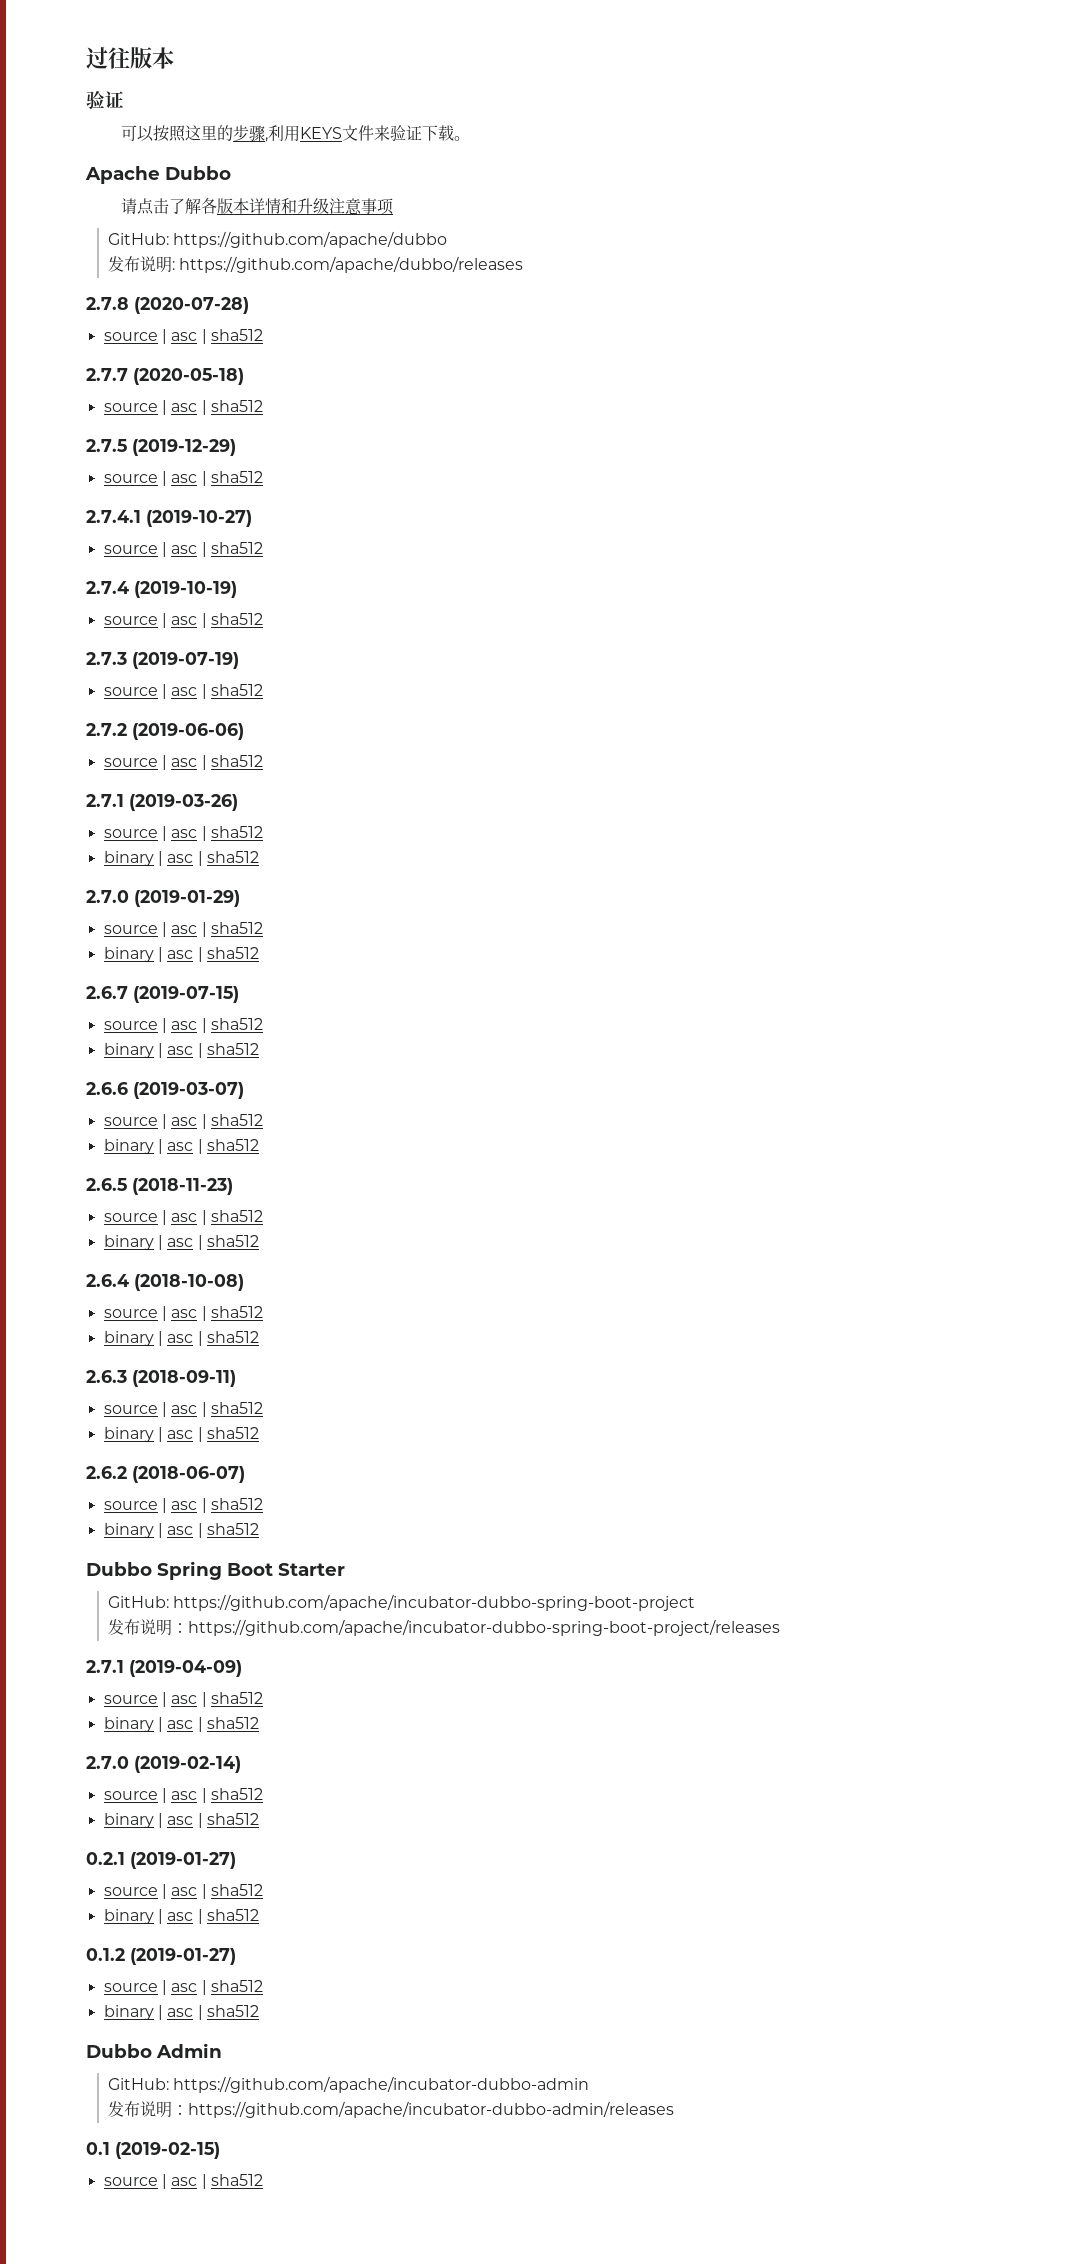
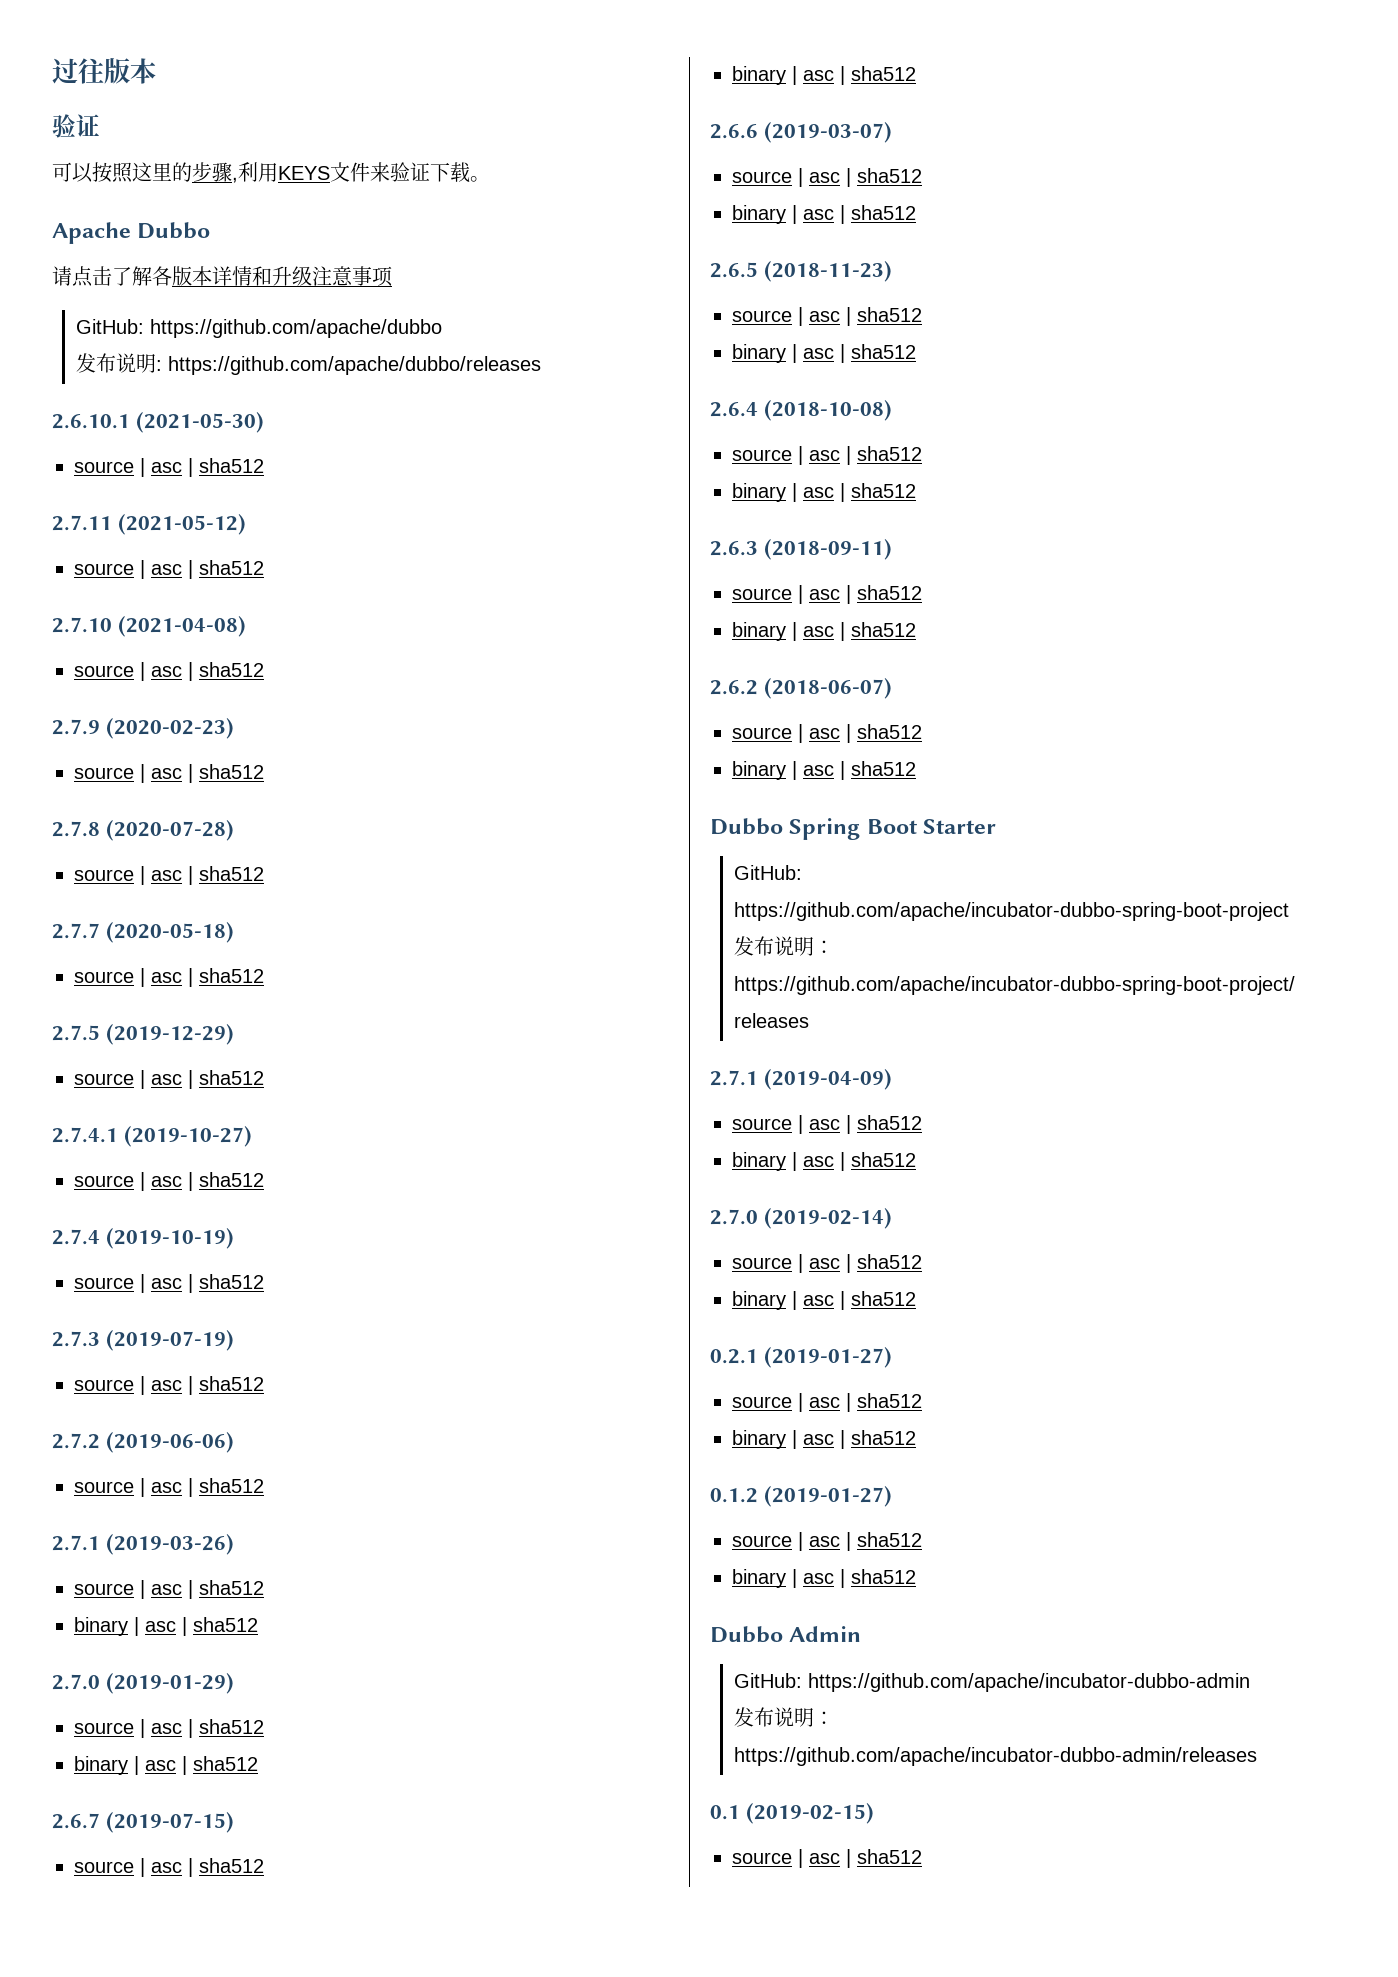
(524, 264) none -> [52,412,265,433] [74,458,264,477] [52,514,247,535] [74,560,264,579] [52,616,247,637] [74,662,264,681] [52,718,235,739] [74,764,264,783] // 2.6.10.1 (2021-05-30) // source | asc | sha512 // 2.7.11 (2021-05-12) // source | asc | sha512 // 2.7.10 (2021-04-08) // source | asc | sha512 // 2.7.9 (2020-02-23) // source | asc | sha512

